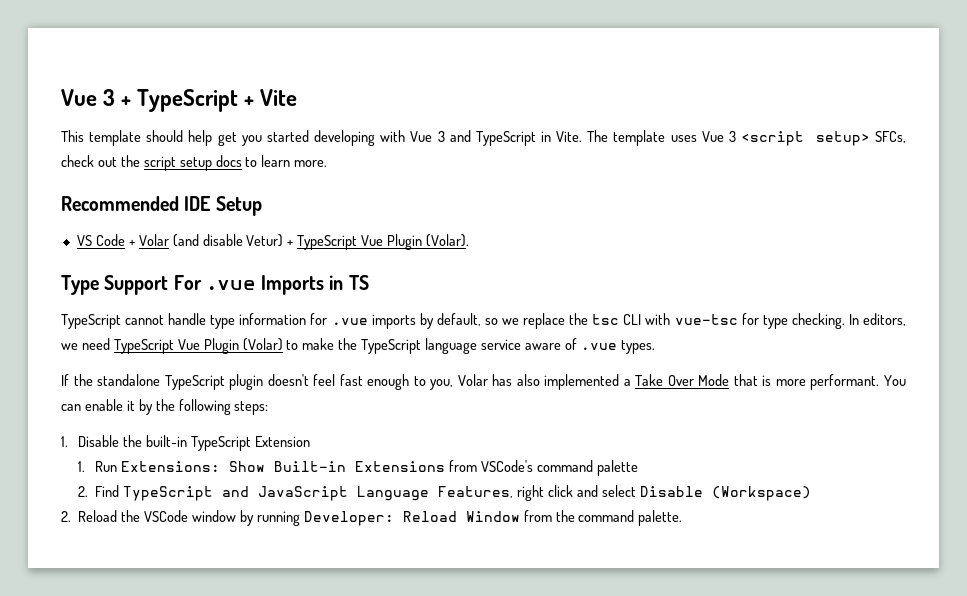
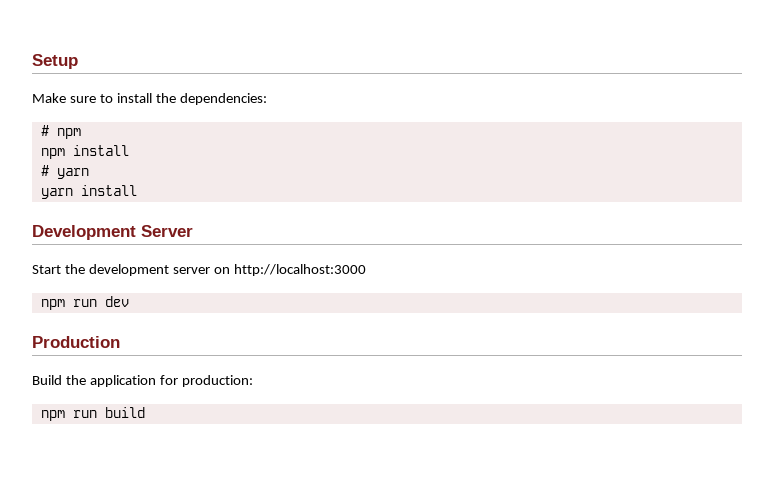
[61,89,298,112] [61,130,907,146] [61,155,328,171] [61,196,262,216] [76,234,469,250] [61,275,369,295] [61,313,907,329] [61,338,655,354] [61,374,907,390] [61,399,269,415] [61,435,310,451] [78,460,638,476] [78,485,811,501] [61,510,683,526] Vue 3 + TypeScript + Vite // This template should help get you started developing with Vue 3 and TypeScript in Vite. The template uses Vue 3 <script setup> SFCs, check out the script setup docs to learn more. // Recommended IDE Setup // VS Code + Volar (and disable Vetur) + TypeScript Vue Plugin (Volar). // Type Support For .vue Imports in TS // TypeScript cannot handle type information for .vue imports by default, so we replace the tsc CLI with vue-tsc for type checking. In editors, we need TypeScript Vue Plugin (Volar) to make the TypeScript language service aware of .vue types. // If the standalone TypeScript plugin doesn't feel fast enough to you, Volar has also implemented a Take Over Mode that is more performant. You can enable it by the following steps: // 1. Disable the built-in TypeScript Extension // 1. Run Extensions: Show Built-in Extensions from VSCode's command palette // 2. Find TypeScript and JavaScript Language Features, right click and select Disable (Workspace) // 2. Reload the VSCode window by running Developer: Reload Window from the command palette. -> [32,54,78,69] [32,93,267,105] [40,125,81,139] [40,145,129,159] [40,165,89,179] [40,185,137,199] [32,225,193,240] [32,264,366,276] [40,296,129,310] [32,336,120,348] [32,375,253,387] [40,407,145,421] Setup // Make sure to install the dependencies: // # npm // npm install // # yarn // yarn install // Development Server // Start the development server on http://localhost:3000 // npm run dev // Production // Build the application for production: // npm run build

